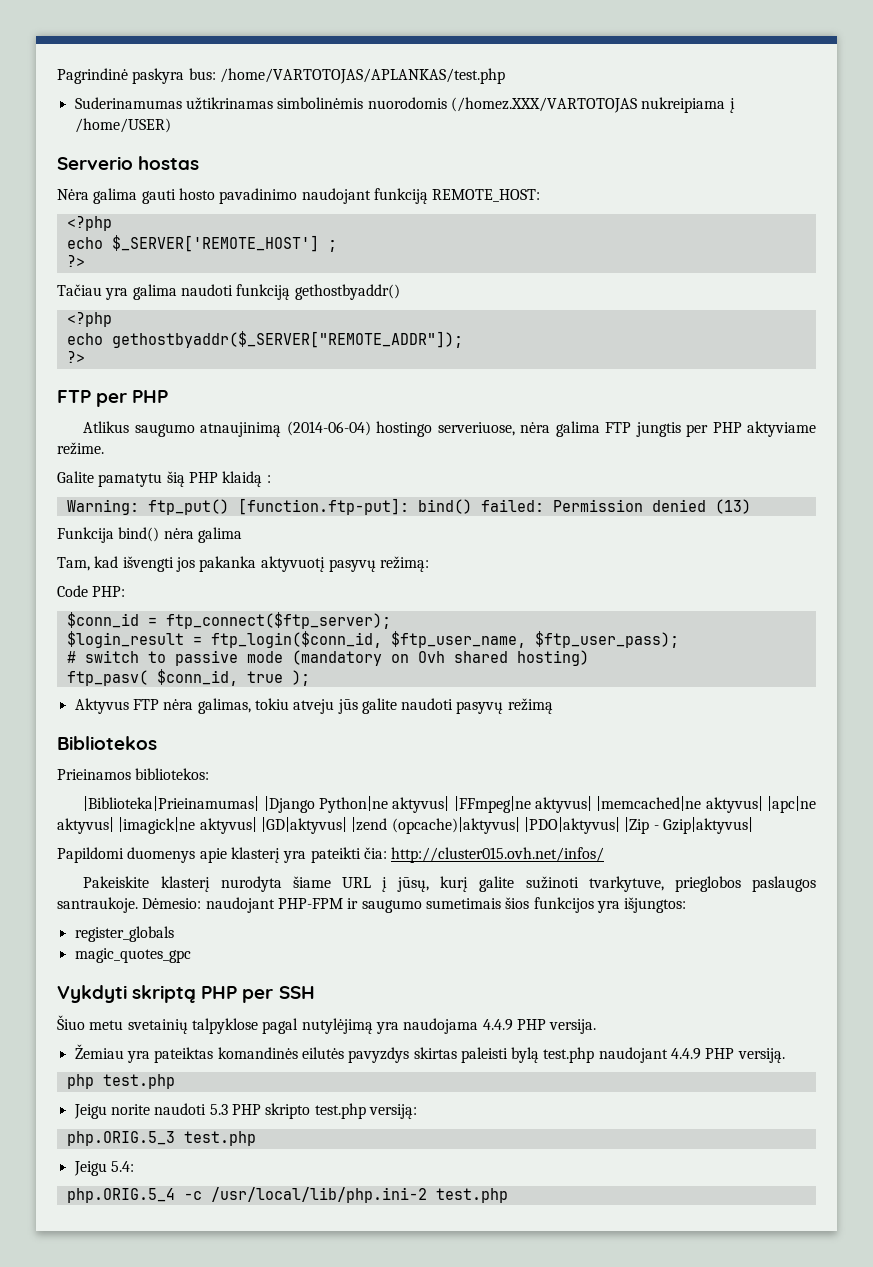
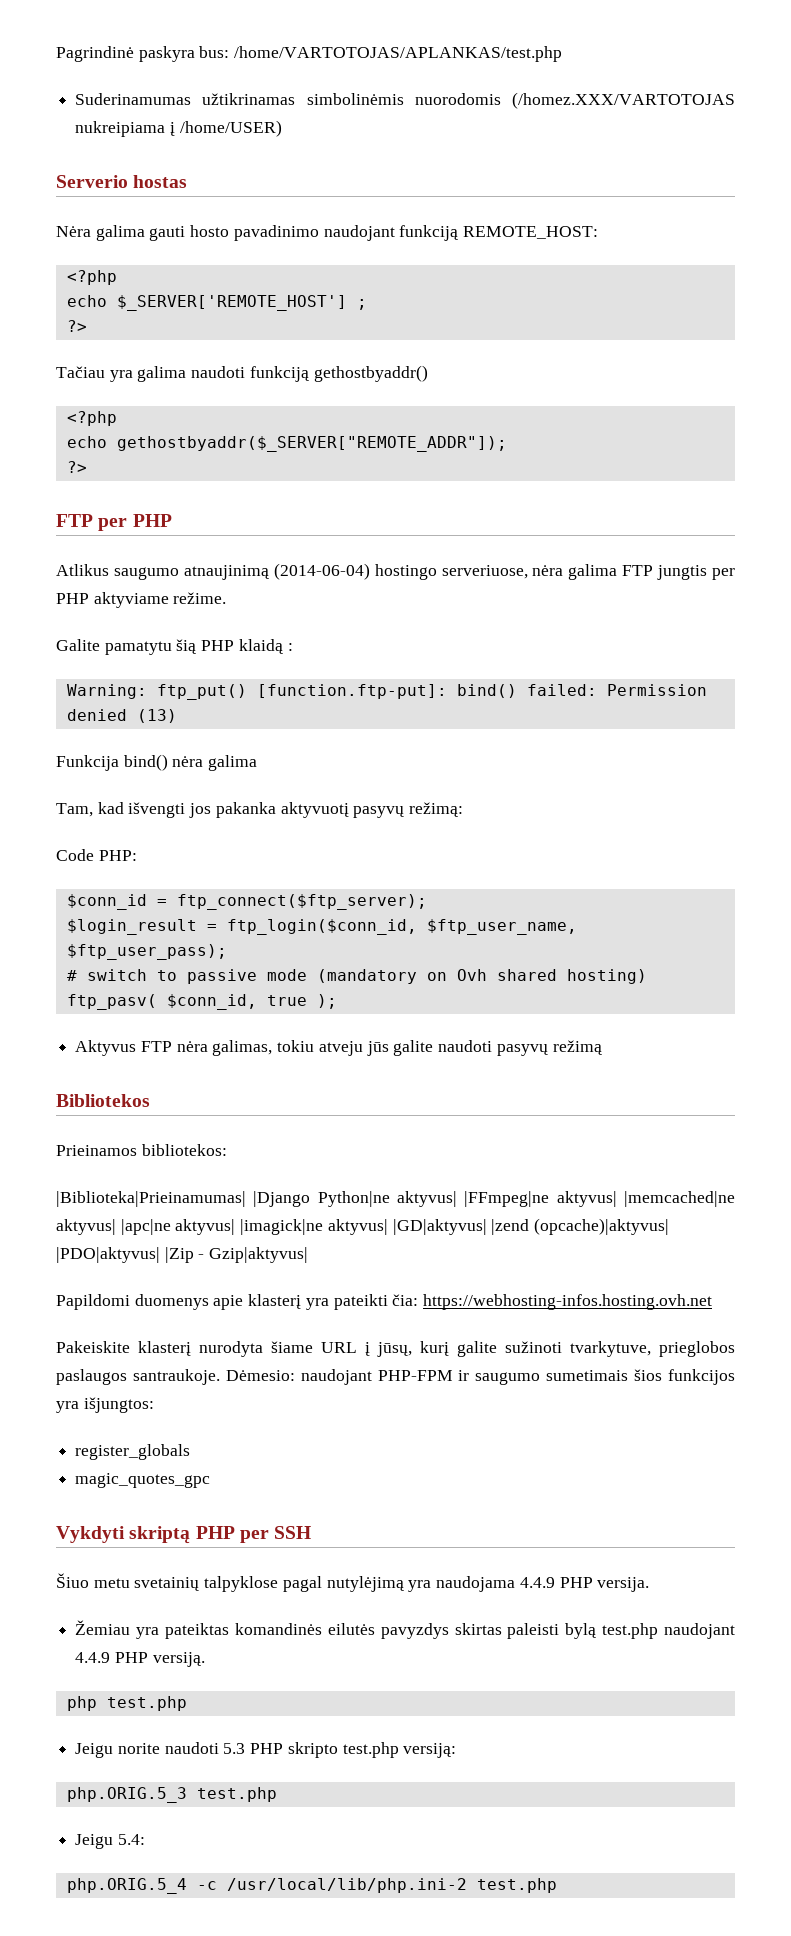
[391,847,605,863] http://cluster015.ovh.net/infos/ -> [423,1294,713,1310] https://webhosting-infos.hosting.ovh.net

